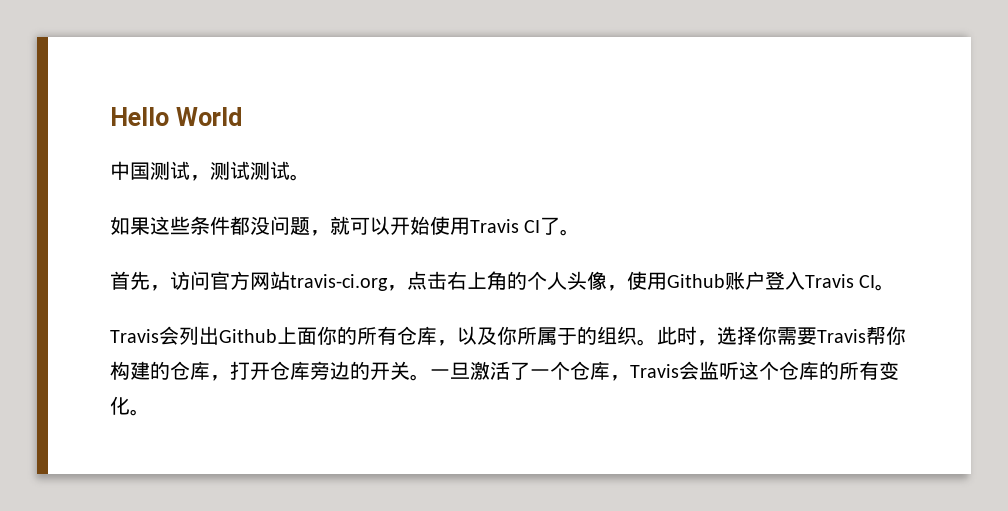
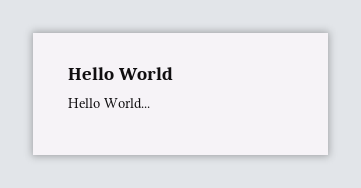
[110,161,310,181] [110,216,581,236] [110,271,896,291] [110,326,906,346] [110,361,899,381] [110,396,150,416] 中国测试，测试测试。 // 如果这些条件都没问题，就可以开始使用Travis CI了。 // 首先，访问官方网站travis-ci.org，点击右上角的个人头像，使用Github账户登入Travis CI。 // Travis会列出Github上面你的所有仓库，以及你所属于的组织。此时，选择你需要Travis帮你构建的仓库，打开仓库旁边的开关。一旦激活了一个仓库，Travis会监听这个仓库的所有变化。 -> [68,98,150,109] Hello World...

